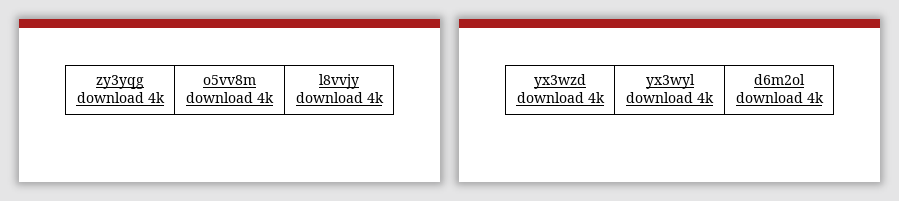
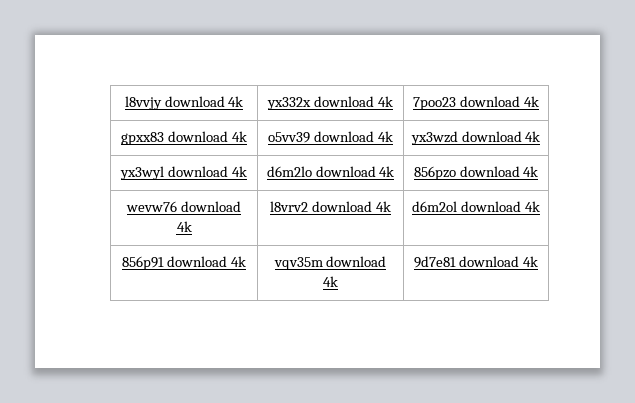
[96,75,144,89] [76,92,165,103] [203,75,256,85] [186,92,274,103] [319,74,359,89] [295,92,384,103] [534,74,586,89] [516,92,605,103] [645,74,695,89] zy3yqg download 4k | o5vv8m download 4k | l8vvjy download 4k // yx3wzd download 4k | yx3wyl -> [124,96,244,110] [267,96,393,110] [413,96,539,110] [121,131,247,145] [268,131,393,143] [410,131,541,145] [120,166,247,180] [266,166,395,177] [413,166,539,180] [126,201,241,212] [176,221,192,232] [270,201,309,212] l8vvjy download 4k | yx332x download 4k | 7poo23 download 4k // gpxx83 download 4k | o5vv39 download 4k | yx3wzd download 4k // yx3wyl download 4k | d6m2lo download 4k | 856pzo download 4k // wevw76 download 4k | l8vrv2
(824, 97) none -> [122,256,246,270] [273,256,387,270] [323,276,338,287] [414,256,538,268] // 856p91 download 4k | vqv35m download 4k | 9d7e81 download 4k

